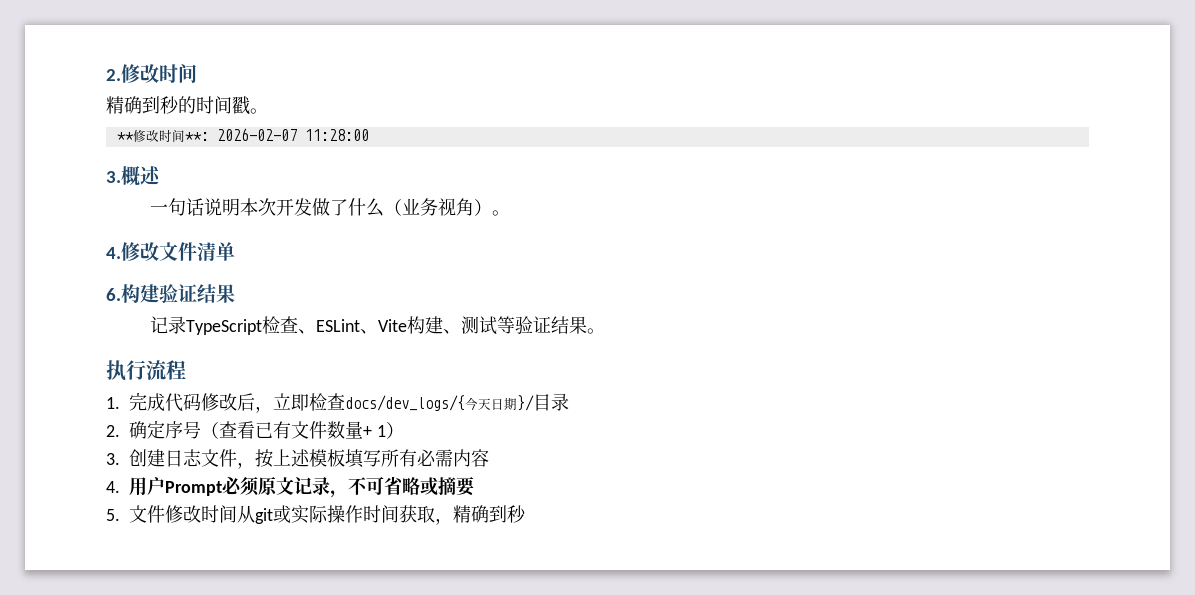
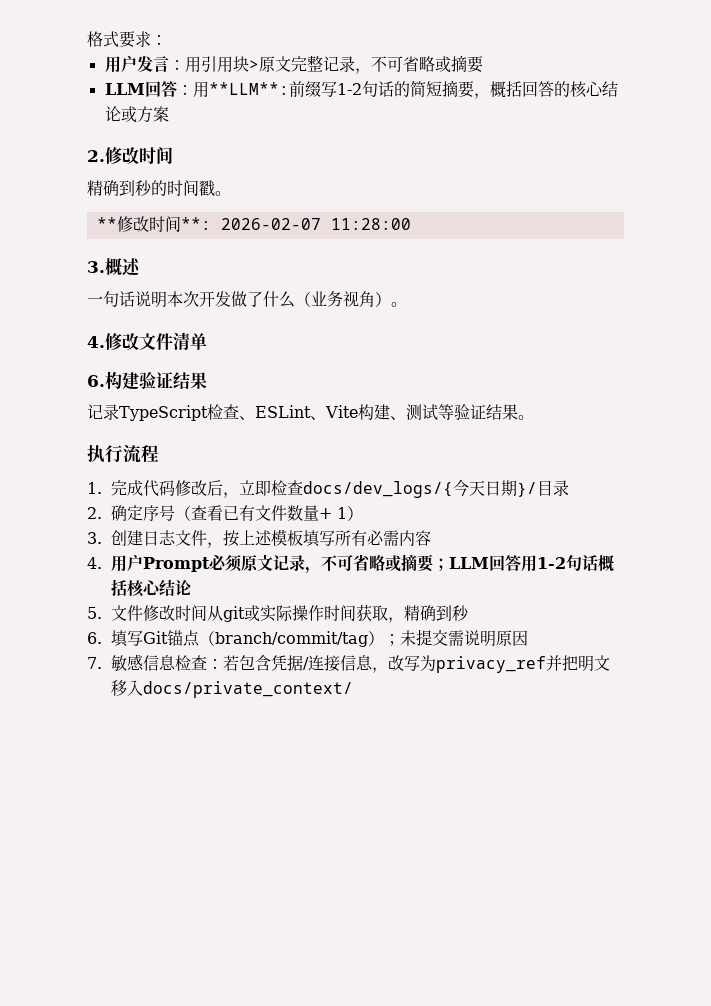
(106, 75) none -> [87,31,167,48] [104,55,483,74] [104,80,618,99] [104,106,169,123] 格式要求： // 用户发言：用引用块>原文完整记录，不可省略或摘要 // LLM回答：用**LLM**:前缀写1-2句话的简短摘要，概括回答的核心结论或方案 //
(475, 486) none -> [432,554,614,572] [110,579,191,597] ；LLM回答用1-2句话概括核心结论
(526, 514) none -> [87,629,528,647] [87,654,610,673] [110,680,353,698] // 6.填写Git锚点（branch/commit/tag）；未提交需说明原因 // 7.敏感信息检查：若包含凭据/连接信息，改写为privacy_ref并把明文移入docs/private_context/

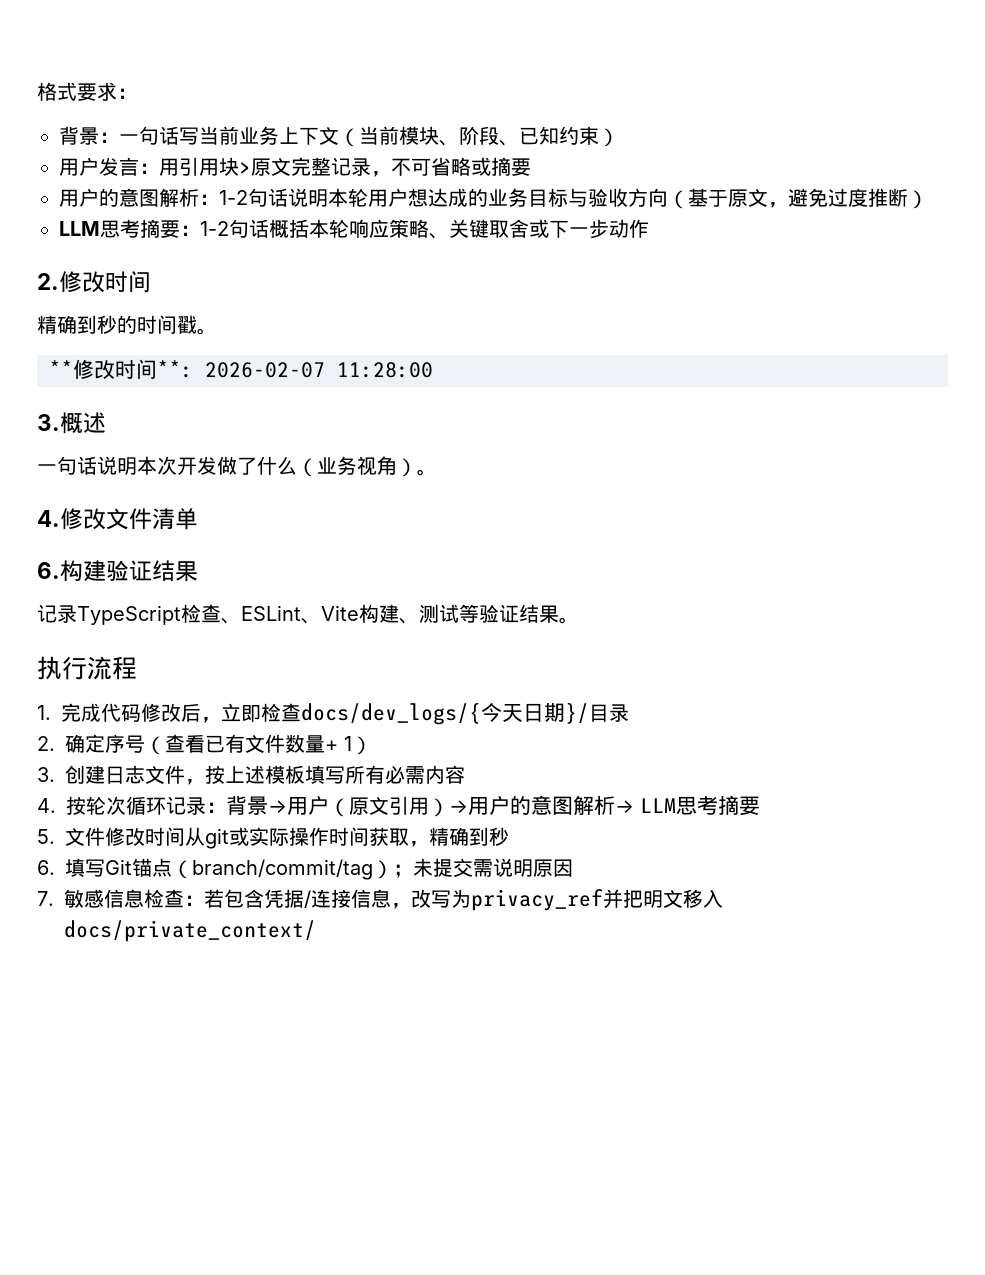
(167, 40) none -> [59,126,619,147] // 背景：一句话写当前业务上下文（当前模块、阶段、已知约束）
[104,80,618,99] [104,106,169,123] LLM回答：用**LLM**:前缀写1-2句话的简短摘要，概括回答的核心结论或方案 -> [59,188,928,209] [59,219,649,239] 用户的意图解析：1-2句话说明本轮用户想达成的业务目标与验收方向（基于原文，避免过度推断） // LLM思考摘要：1-2句话概括本轮响应策略、关键取舍或下一步动作
[110,554,614,574] [110,579,191,597] 用户Prompt必须原文记录，不可省略或摘要；LLM回答用1-2句话概括核心结论 -> [66,795,760,817] 按轮次循环记录：背景→用户（原文引用）→用户的意图解析→ LLM思考摘要

